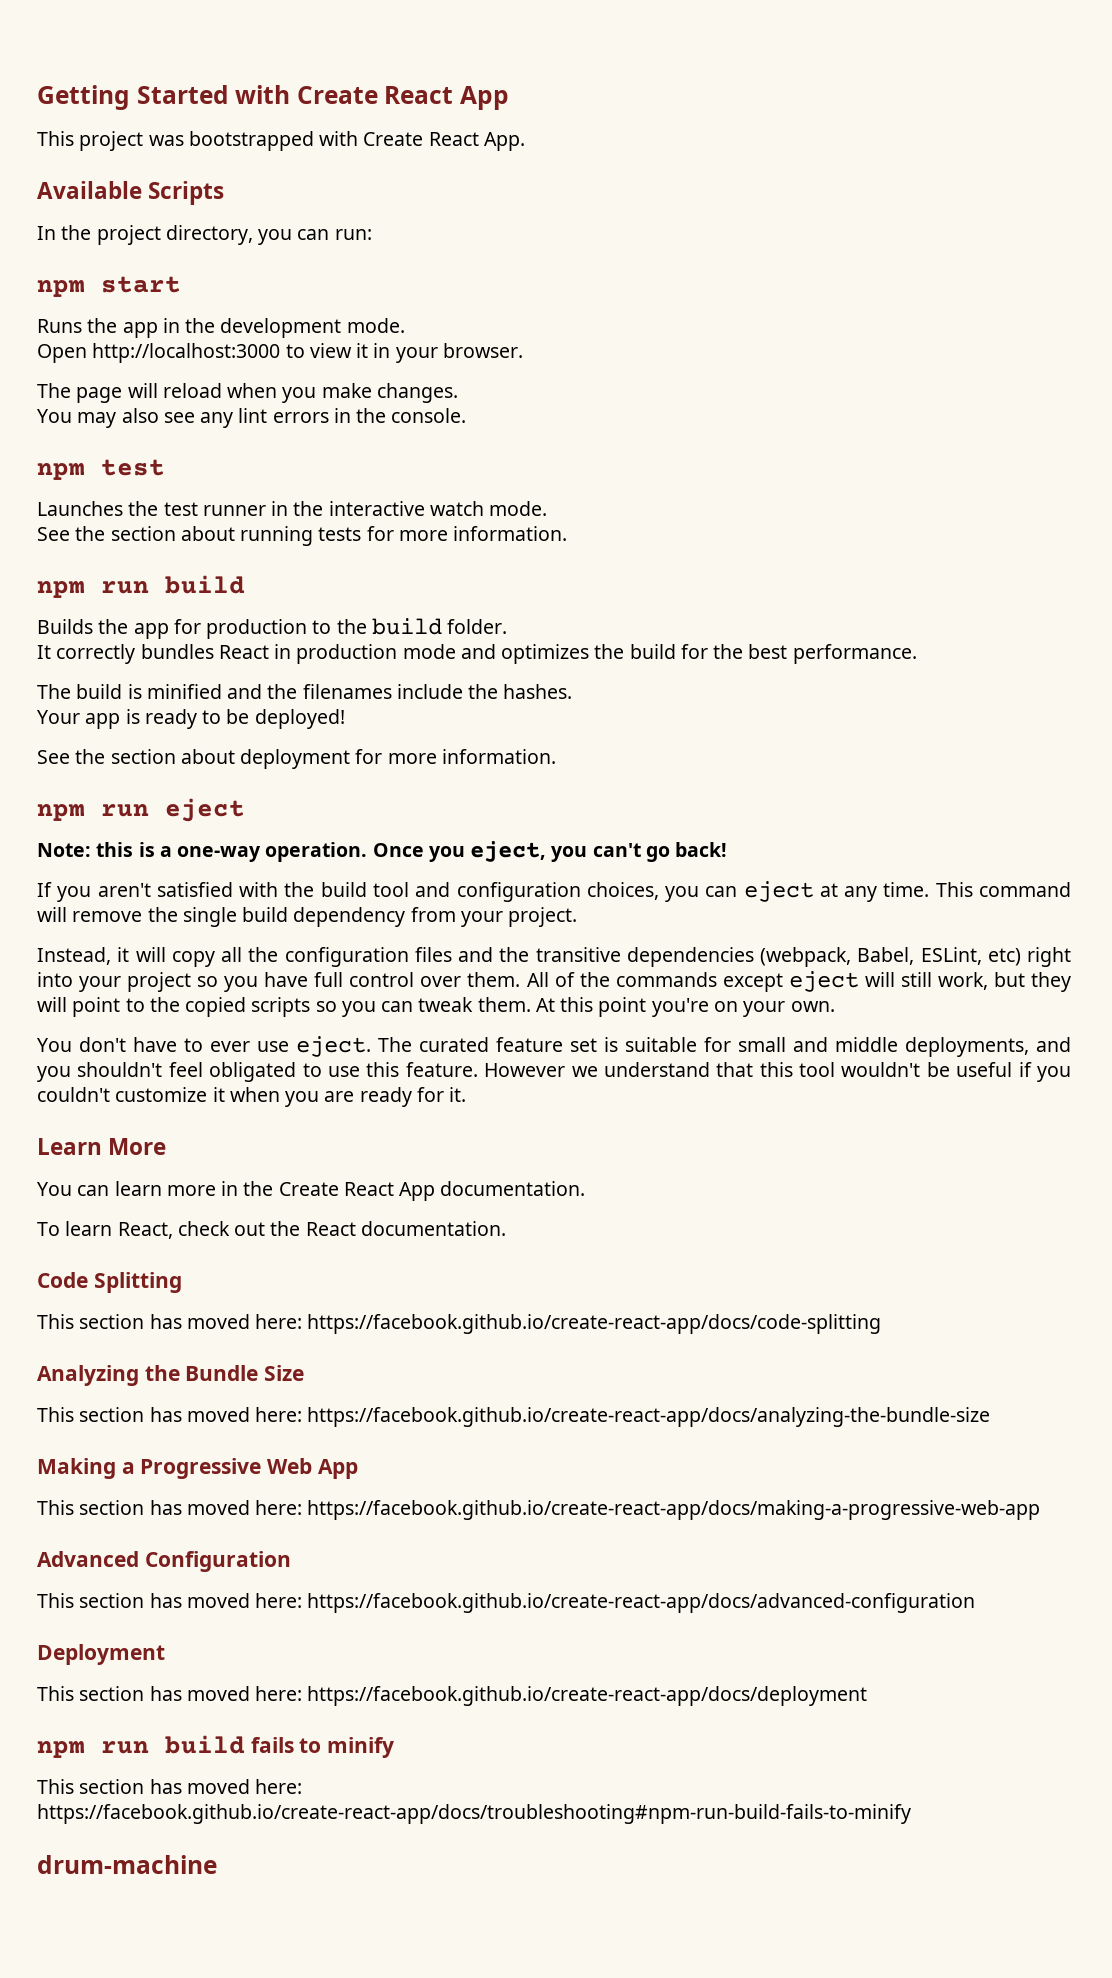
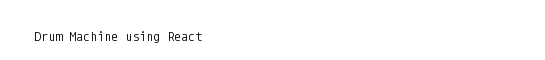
[37,85,510,110] [37,131,525,151] [37,181,225,205] [37,225,372,245] [37,276,181,297] [37,318,405,338] [37,343,523,363] [37,383,458,403] [37,408,467,428] [37,459,165,480] [37,501,548,516] [37,526,568,546] [37,575,245,598] [37,618,508,639] [37,644,917,664] [37,684,573,699] [37,709,345,729] [37,749,556,769] [37,798,245,822] [37,841,728,862] [37,881,1072,902] [37,907,578,927] [37,947,1071,967] [37,971,1071,992] [37,997,835,1017] [37,1036,1071,1057] [37,1062,1072,1082] [37,1087,467,1107] [37,1138,167,1155] [37,1181,586,1201] [37,1221,506,1239] [37,1272,182,1293] [37,1314,882,1334] [37,1365,305,1386] [37,1407,991,1427] [37,1458,358,1479] [37,1500,1041,1520] [37,1551,291,1572] [37,1593,976,1613] [37,1644,165,1665] [37,1686,868,1706] [37,1735,395,1758] [37,1779,303,1794] [37,1804,911,1824] [37,1855,217,1874] Getting Started with Create React App // This project was bootstrapped with Create React App. // Available Scripts // In the project directory, you can run: // npm start // Runs the app in the development mode. // Open http://localhost:3000 to view it in your browser. // The page will reload when you make changes. // You may also see any lint errors in the console. // npm test // Launches the test runner in the interactive watch mode. // See the section about running tests for more information. // npm run build // Builds the app for production to the build folder. // It correctly bundles React in production mode and optimizes the build for the best performance. // The build is minified and the filenames include the hashes. // Your app is ready to be deployed! // See the section about deployment for more information. // npm run eject // Note: this is a one-way operation. Once you eject, you can't go back! // If you aren't satisfied with the build tool and configuration choices, you can eject at any time. This command will remove the single build dependency from your project. // Instead, it will copy all the configuration files and the transitive dependencies (webpack, Babel, ESLint, etc) right into your project so you have full control over them. All of the commands except eject will still work, but they will point to the copied scripts so you can tweak them. At this point you're on your own. // You don't have to ever use eject. The curated feature set is suitable for small and middle deployments, and you shouldn't feel obligated to use this feature. However we understand that this tool wouldn't be useful if you couldn't customize it when you are ready for it. // Learn More // You can learn more in the Create React App documentation. // To learn React, check out the React documentation. // Code Splitting // This section has moved here: https://facebook.github.io/create-react-app/docs/code-splitting // Analyzing the Bundle Size // This section has moved here: https://facebook.github.io/create-react-app/docs/analyzing-the-bundle-size // Making a Progressive Web App // This section has moved here: https://facebook.github.io/create-react-app/docs/making-a-progressive-web-app // Advanced Configuration // This section has moved here: https://facebook.github.io/create-react-app/docs/advanced-configuration // Deployment // This section has moved here: https://facebook.github.io/create-react-app/docs/deployment // npm run build fails to minify // This section has moved here: https://facebook.github.io/create-react-app/docs/troubleshooting#npm-run-build-fails-to-minify // drum-machine -> [34,31,202,43] Drum Machine using React

